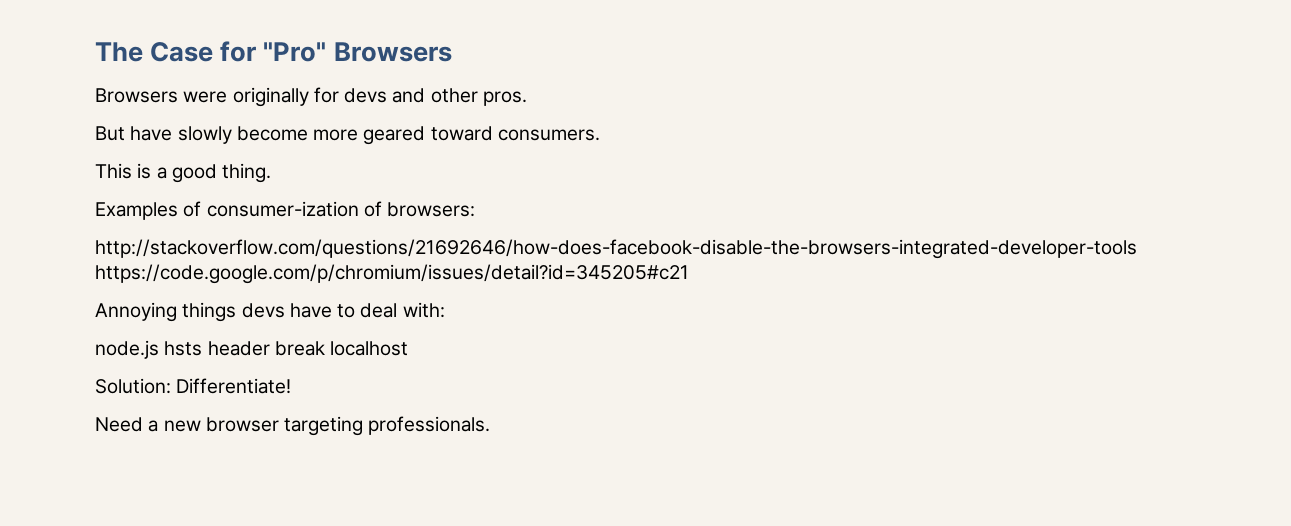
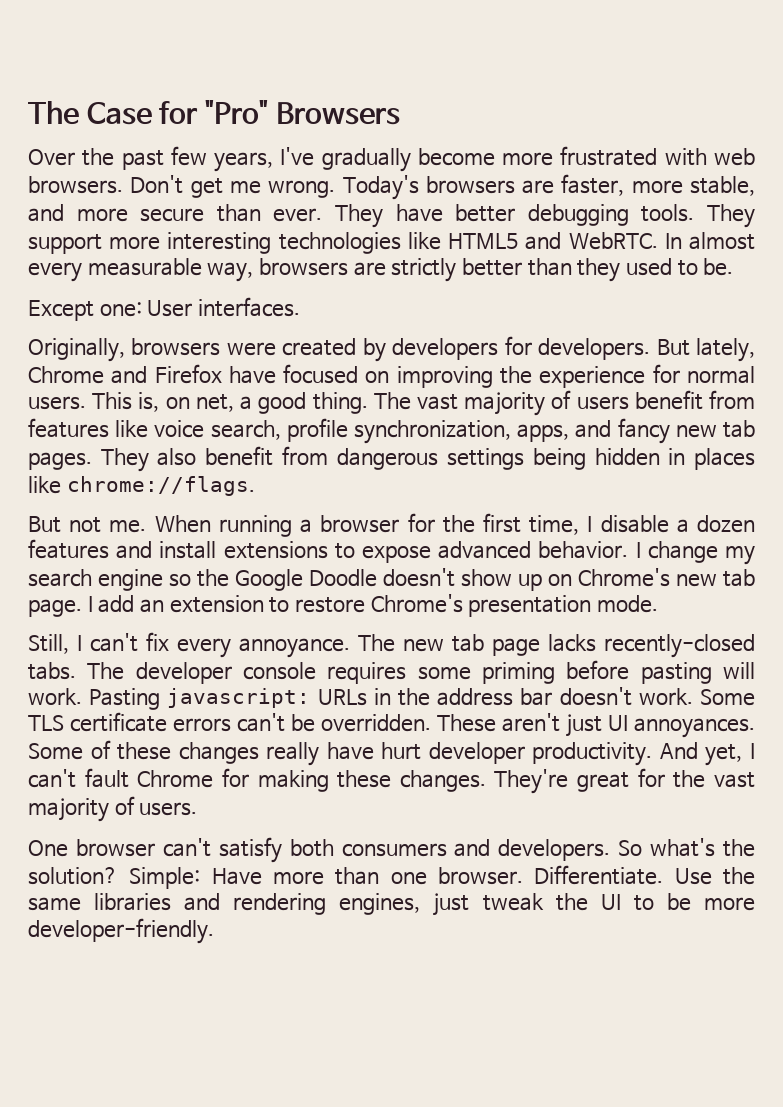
[95,87,527,107] [95,126,600,145] [95,163,272,183] [95,201,476,220] [95,239,1137,259] [95,264,689,284] [95,302,445,322] [95,340,409,359] [95,378,292,394] [95,416,491,436] Browsers were originally for devs and other pros. // But have slowly become more geared toward consumers. // This is a good thing. // Examples of consumer-ization of browsers: // http://stackoverflow.com/questions/21692646/how-does-facebook-disable-the-browsers-integrated-developer-tools https://code.google.com/p/chromium/issues/detail?id=345205#c21 // Annoying things devs have to deal with: // node.js hsts header break localhost // Solution: Differentiate! // Need a new browser targeting professionals. -> [28,146,756,172] [28,174,755,200] [28,204,755,228] [28,232,756,254] [28,258,734,282] [28,297,301,321] [28,336,756,362] [28,364,755,388] [28,390,756,416] [28,418,755,444] [28,446,755,472] [28,476,255,496] [28,513,756,537] [28,539,755,565] [28,568,755,591] [28,594,658,617] [28,632,756,658] [28,660,756,684] [28,687,755,710] [28,712,756,738] [28,740,756,766] [28,768,756,794] [28,796,198,822] [28,837,755,863] [28,865,756,889] [28,893,756,916] [28,918,214,944] Over the past few years, I've gradually become more frustrated with web browsers. Don't get me wrong. Today's browsers are faster, more stable, and more secure than ever. They have better debugging tools. They support more interesting technologies like HTML5 and WebRTC. In almost every measurable way, browsers are strictly better than they used to be. // Except one: User interfaces. // Originally, browsers were created by developers for developers. But lately, Chrome and Firefox have focused on improving the experience for normal users. This is, on net, a good thing. The vast majority of users benefit from features like voice search, profile synchronization, apps, and fancy new tab pages. They also benefit from dangerous settings being hidden in places like chrome://flags. // But not me. When running a browser for the first time, I disable a dozen features and install extensions to expose advanced behavior. I change my search engine so the Google Doodle doesn't show up on Chrome's new tab page. I add an extension to restore Chrome's presentation mode. // Still, I can't fix every annoyance. The new tab page lacks recently-closed tabs. The developer console requires some priming before pasting will work. Pasting javascript: URLs in the address bar doesn't work. Some TLS certificate errors can't be overridden. These aren't just UI annoyances. Some of these changes really have hurt developer productivity. And yet, I can't fault Chrome for making these changes. They're great for the vast majority of users. // One browser can't satisfy both consumers and developers. So what's the solution? Simple: Have more than one browser. Differentiate. Use the same libraries and rendering engines, just tweak the UI to be more developer-friendly.

